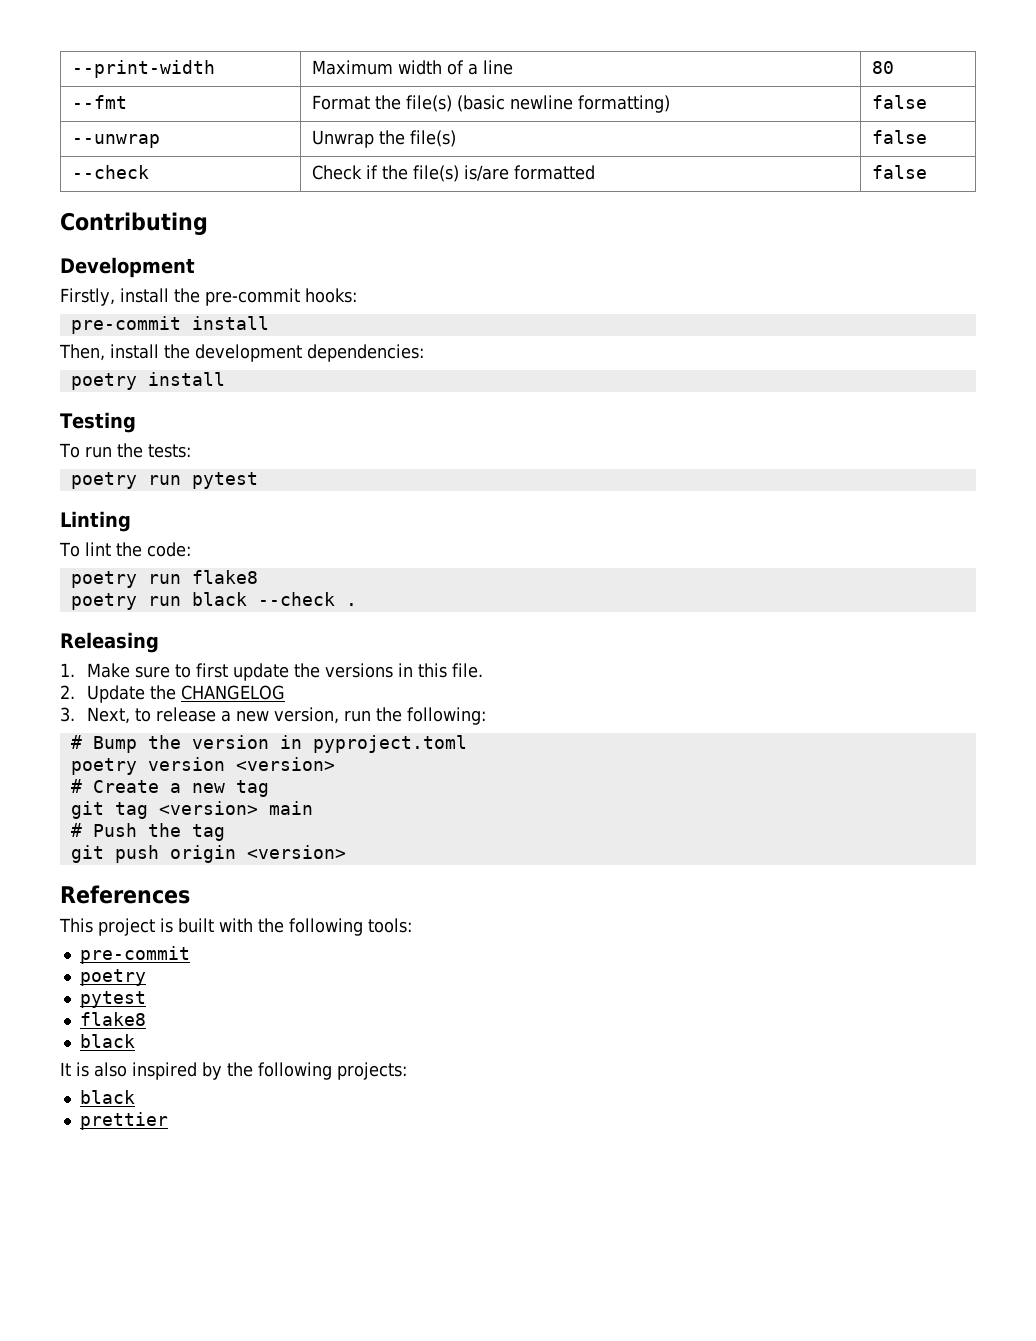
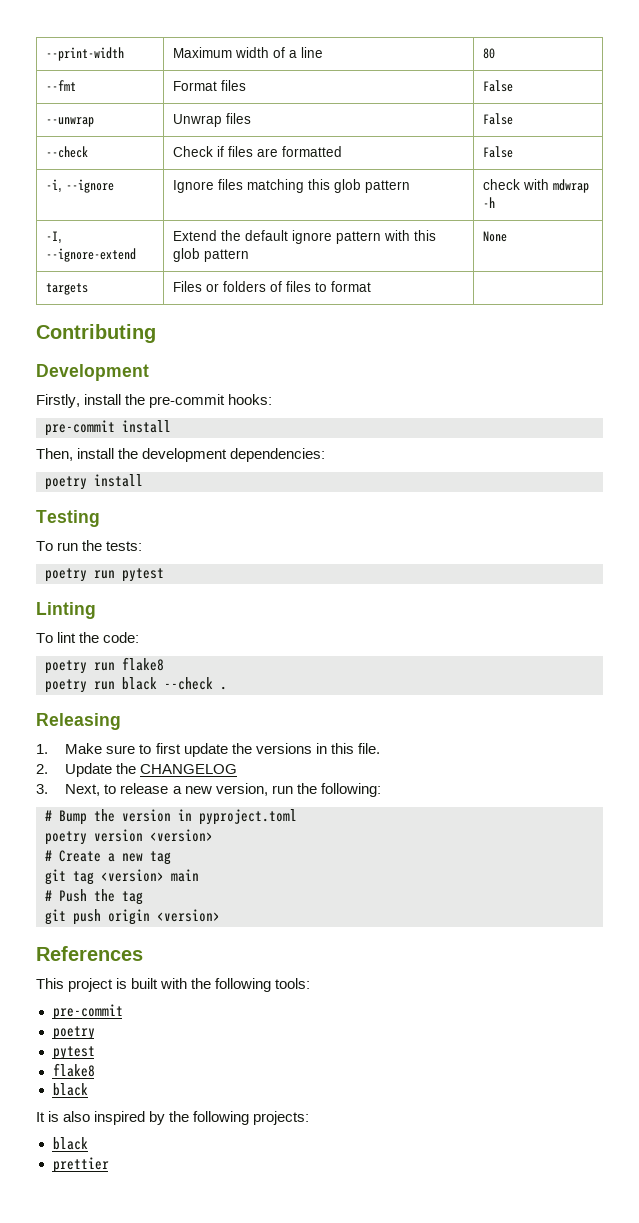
[374,95,670,113] [871,95,927,109] the file(s) (basic newline formatting) | false -> [221,80,247,91] [483,80,514,92] files | False
[378,130,456,147] [871,130,927,144] the file(s) | false -> [226,113,252,124] [483,113,514,125] files | False
[381,165,595,182] [871,165,927,179] the file(s) is/are formatted | false -> [228,146,343,157] [483,146,514,158] [46,179,115,193] [173,179,411,193] [483,179,590,193] [483,197,496,208] [46,231,63,243] [46,248,137,262] [173,230,437,244] [173,248,250,262] [483,231,508,242] [46,283,89,295] [173,281,372,292] files are formatted | False // -i, --ignore | Ignore files matching this glob pattern | check with mdwrap -h // -I, --ignore-extend | Extend the default ignore pattern with this glob pattern | None // targets | Files or folders of files to format |

